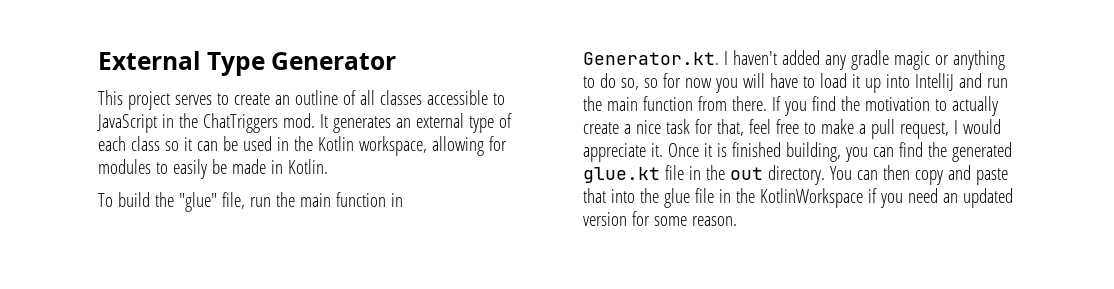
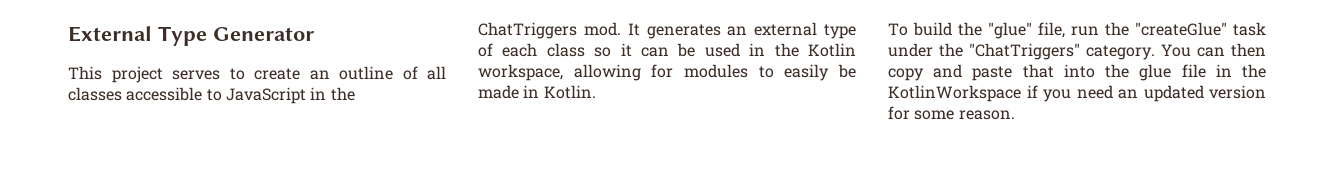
[299,192,403,207] [583,50,1005,70] [583,73,1008,93] [583,96,998,116] [583,119,1001,139] [583,142,1012,162] [583,165,825,185] main function in Generator.kt. I haven't added any gradle magic or anything to do so, so for now you will have to load it up into IntelliJ and run the main function from there. If you find the motivation to actually create a nice task for that, feel free to make a pull request, I would appreciate it. Once it is finished building, you can find the generated glue.kt file in the out directory. -> [1135,22,1266,36] [888,43,1155,60] "createGlue" task under the "ChatTriggers" category.

